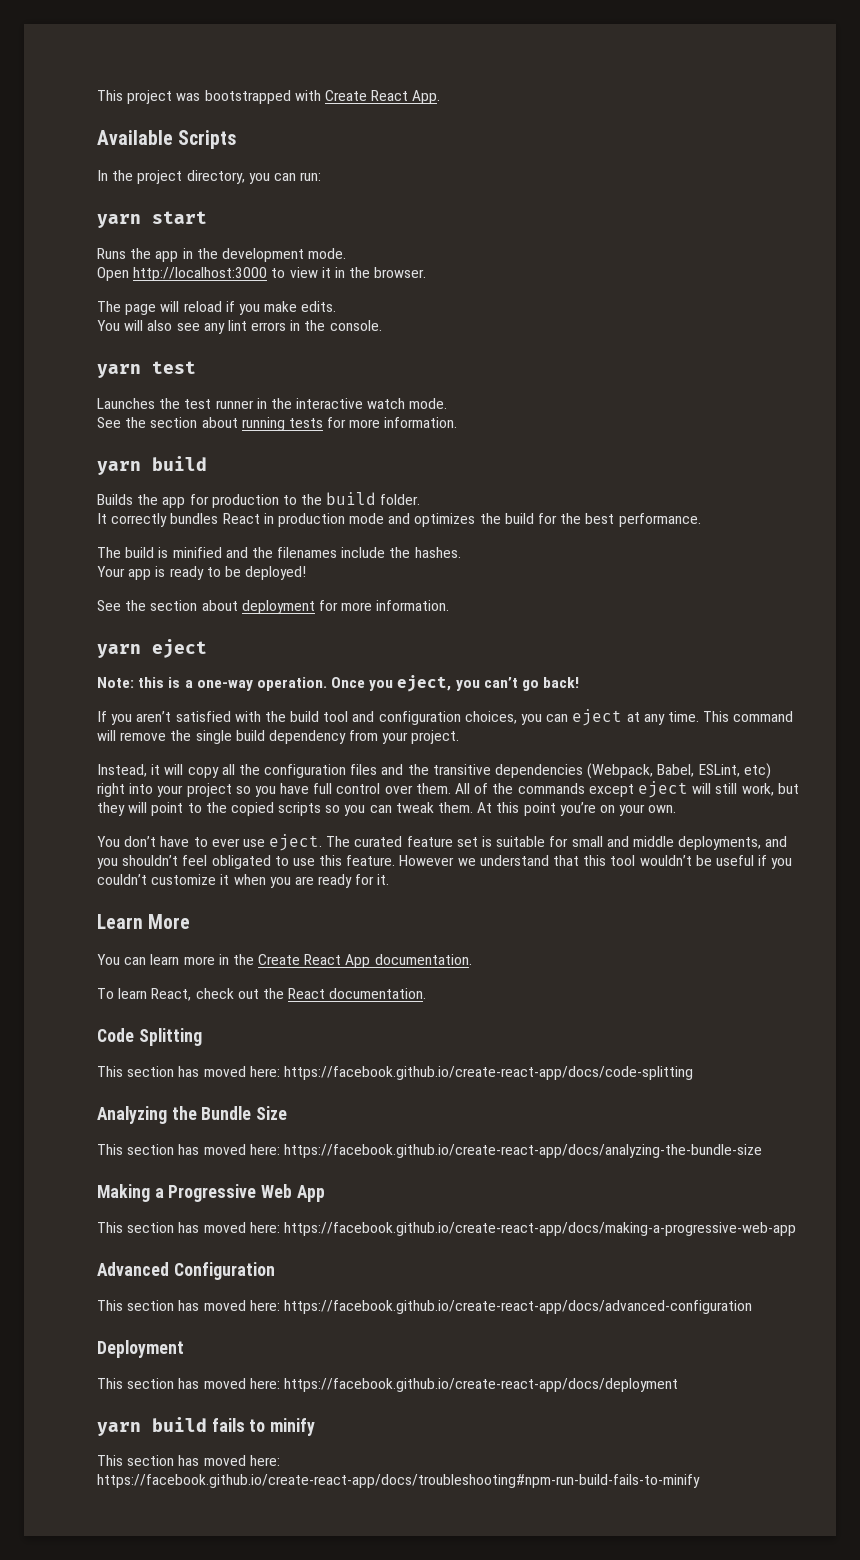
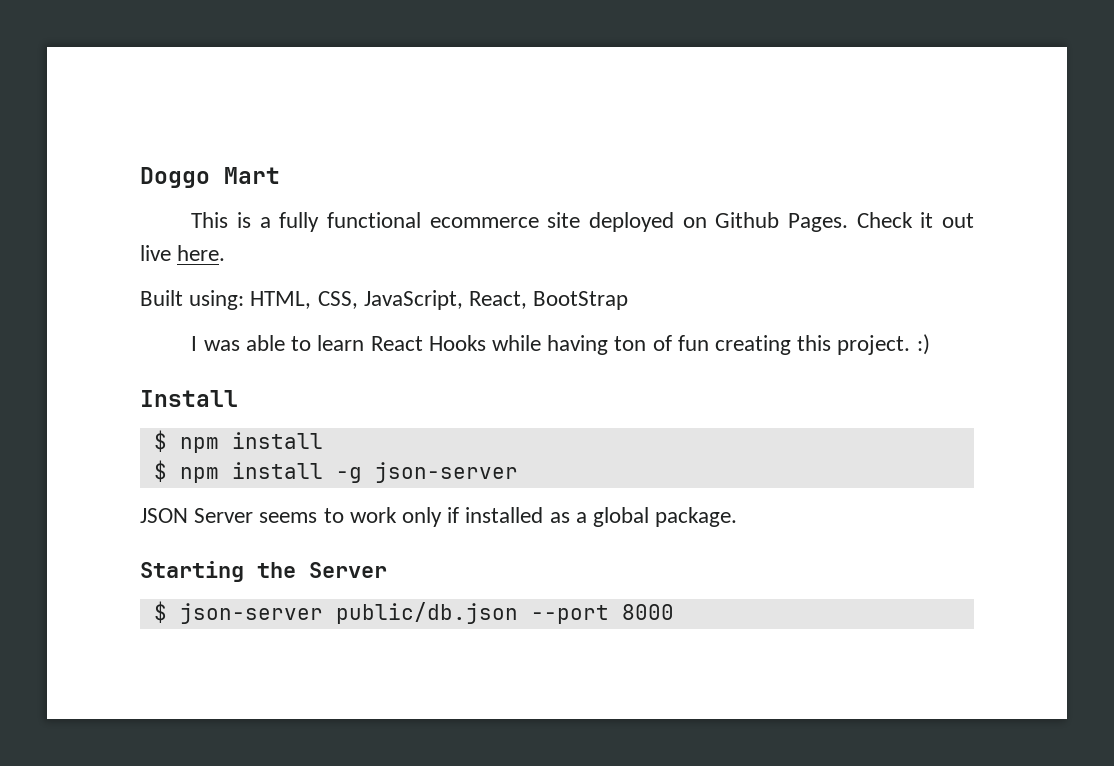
[97,90,441,104] [97,130,237,149] [97,170,322,184] [97,211,207,228] [97,248,347,262] [97,267,427,281] [97,301,337,315] [97,320,382,334] [97,361,196,378] [97,398,448,409] [97,417,458,431] [97,456,207,475] [97,492,421,508] [97,513,701,527] [97,547,461,558] [97,566,307,580] [97,600,450,614] [97,639,207,658] [97,675,580,692] [97,709,794,726] [97,730,460,744] [97,763,771,779] [97,781,799,798] [97,802,677,816] [97,834,788,851] [97,855,793,869] [97,874,390,888] [97,914,191,929] [97,954,472,968] [97,988,427,1001] [97,1028,202,1046] [97,1066,693,1080] [97,1106,288,1124] [97,1144,762,1158] [97,1184,325,1202] [97,1222,796,1236] [97,1262,275,1280] [97,1300,752,1314] [97,1340,184,1358] [97,1378,678,1392] [97,1417,316,1436] [97,1455,280,1466] [97,1474,700,1488] This project was bootstrapped with Create React App. // Available Scripts // In the project directory, you can run: // yarn start // Runs the app in the development mode. // Open http://localhost:3000 to view it in the browser. // The page will reload if you make edits. // You will also see any lint errors in the console. // yarn test // Launches the test runner in the interactive watch mode. // See the section about running tests for more information. // yarn build // Builds the app for production to the build folder. // It correctly bundles React in production mode and optimizes the build for the best performance. // The build is minified and the filenames include the hashes. // Your app is ready to be deployed! // See the section about deployment for more information. // yarn eject // Note: this is a one-way operation. Once you eject, you can’t go back! // If you aren’t satisfied with the build tool and configuration choices, you can eject at any time. This command will remove the single build dependency from your project. // Instead, it will copy all the configuration files and the transitive dependencies (Webpack, Babel, ESLint, etc) right into your project so you have full control over them. All of the commands except eject will still work, but they will point to the copied scripts so you can tweak them. At this point you’re on your own. // You don’t have to ever use eject. The curated feature set is suitable for small and middle deployments, and you shouldn’t feel obligated to use this feature. However we understand that this tool wouldn’t be useful if you couldn’t customize it when you are ready for it. // Learn More // You can learn more in the Create React App documentation. // To learn React, check out the React documentation. // Code Splitting // This section has moved here: https://facebook.github.io/create-react-app/docs/code-splitting // Analyzing the Bundle Size // This section has moved here: https://facebook.github.io/create-react-app/docs/analyzing-the-bundle-size // Making a Progressive Web App // This section has moved here: https://facebook.github.io/create-react-app/docs/making-a-progressive-web-app // Advanced Configuration // This section has moved here: https://facebook.github.io/create-react-app/docs/advanced-configuration // Deployment // This section has moved here: https://facebook.github.io/create-react-app/docs/deployment // yarn build fails to minify // This section has moved here: https://facebook.github.io/create-react-app/docs/troubleshooting#npm-run-build-fails-to-minify -> [140,167,280,188] [191,212,974,232] [140,245,226,261] [140,290,629,310] [191,334,930,355] [140,390,238,407] [153,430,323,453] [153,460,518,483] [140,507,738,527] [140,561,387,582] [153,601,674,624] Doggo Mart // This is a fully functional ecommerce site deployed on Github Pages. Check it out live here. // Built using: HTML, CSS, JavaScript, React, BootStrap // I was able to learn React Hooks while having ton of fun creating this project. :) // Install // $ npm install // $ npm install -g json-server // JSON Server seems to work only if installed as a global package. // Starting the Server // $ json-server public/db.json --port 8000

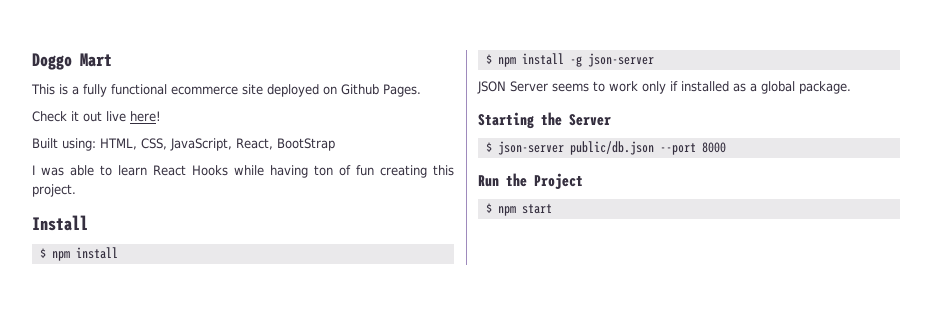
(849, 222) none -> (421, 90) //
[177,245,226,261] here. -> [130,111,161,122] here!
[916,334,930,355] :) -> (76, 190) none
(674, 612) none -> [478,173,583,189] [485,203,552,216] // Run the Project // $ npm start

